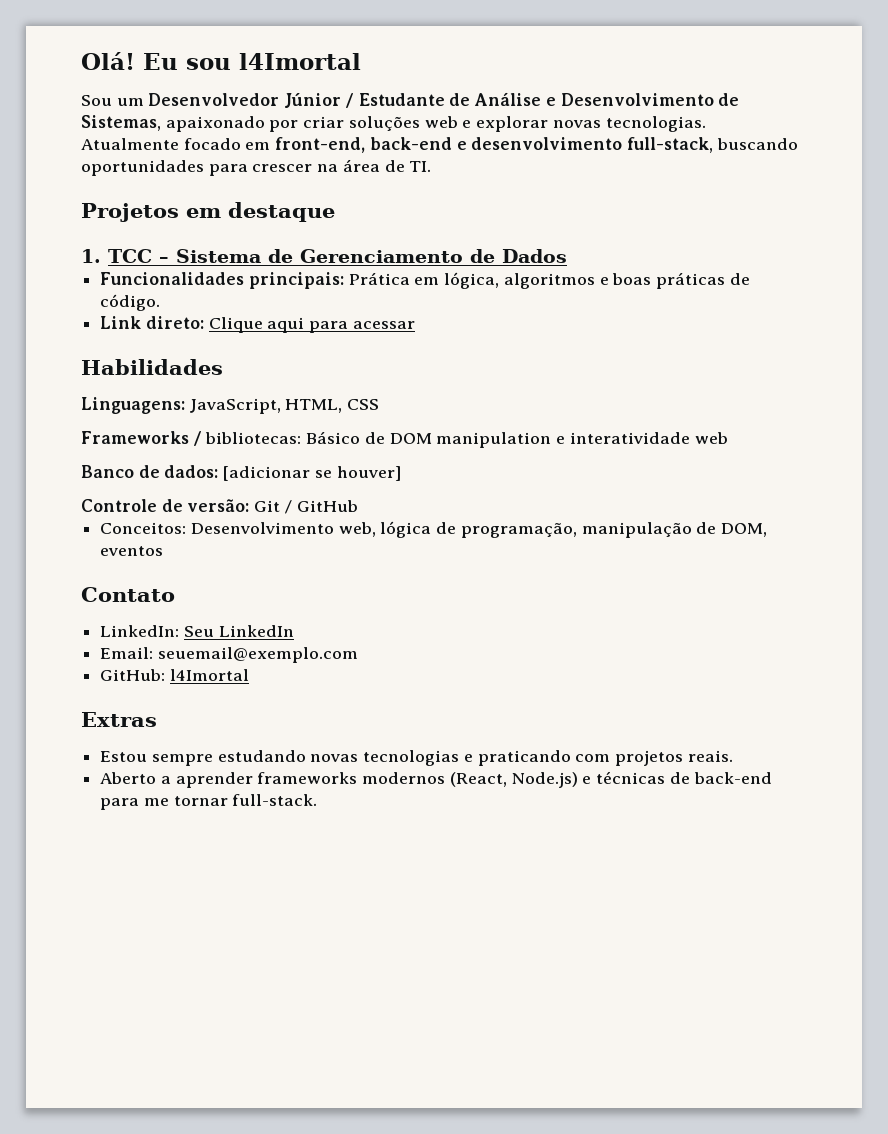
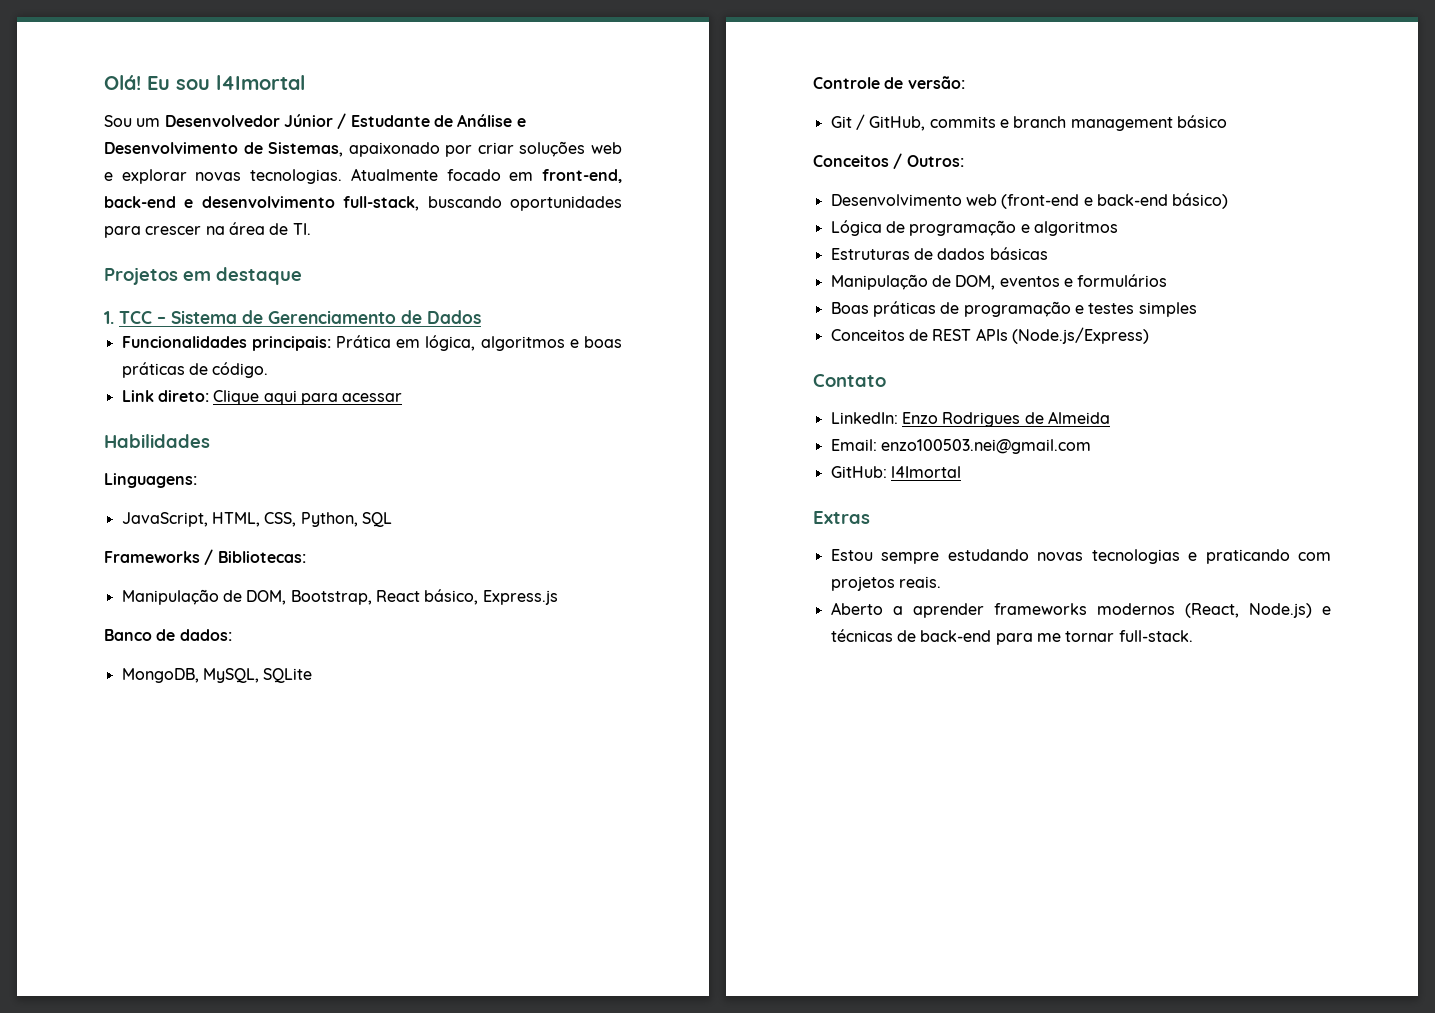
(185, 405) none -> (197, 480) //
[347,399,380,410] CSS -> [264,512,392,527] CSS, Python, SQL
[205,431,728,448] bibliotecas: Básico de DOM manipulation e interatividade web -> [217,551,306,563] [121,589,558,605] Bibliotecas: // Manipulação de DOM, Bootstrap, React básico, Express.js
[223,466,401,481] [adicionar se houver] -> [121,668,313,683] // MongoDB, MySQL, SQLite
(250, 505) none -> (965, 82) //
[296,500,358,512] [100,521,768,538] [100,546,164,556] [81,587,175,602] [100,625,294,637] GitHub // Conceitos: Desenvolvimento web, lógica de programação, manipulação de DOM, eventos // Contato // LinkedIn: Seu LinkedIn -> [869,115,1227,131] [813,153,964,169] [830,193,1229,209] [830,220,1118,236] [830,247,1048,260] [830,274,1168,290] [830,301,1197,317] [830,327,1149,344] [813,374,886,387] [830,411,1110,427] GitHub, commits e branch management básico // Conceitos / Outros: // Desenvolvimento web (front-end e back-end básico) // Lógica de programação e algoritmos // Estruturas de dados básicas // Manipulação de DOM, eventos e formulários // Boas práticas de programação e testes simples // Conceitos de REST APIs (Node.js/Express) // Contato // LinkedIn: Enzo Rodrigues de Almeida
[157,647,358,663] seuemail@exemplo.com -> [880,439,1091,454] enzo100503.nei@gmail.com

